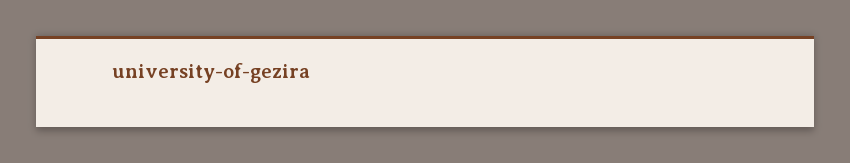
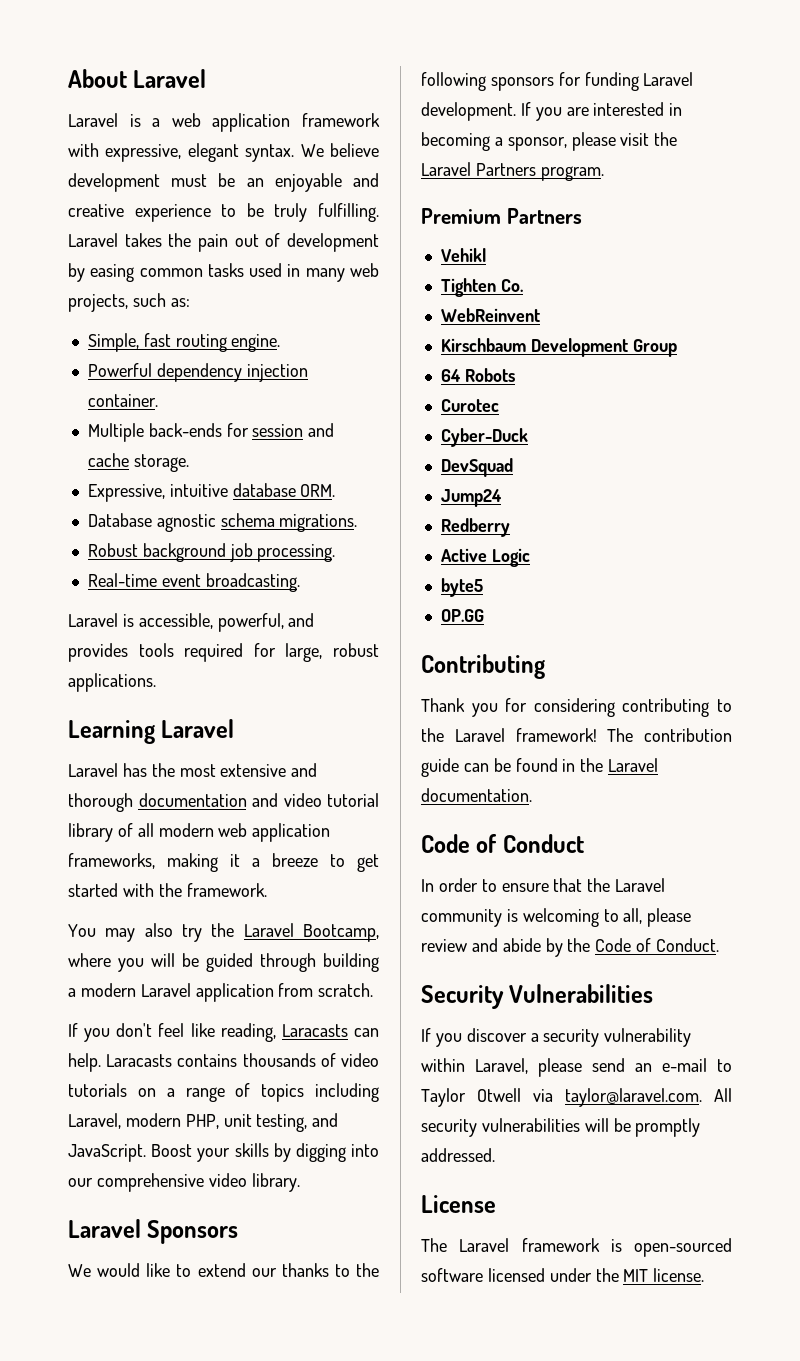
[112,63,310,83] university-of-gezira -> [68,69,207,88] [68,113,380,132] [68,143,379,162] [68,173,379,192] [68,203,379,222] [68,233,380,252] [68,263,379,282] [68,293,190,312] [87,333,281,352] [87,363,308,382] [87,394,158,407] [87,423,335,442] [87,453,189,472] [87,483,336,502] [87,513,358,532] [87,543,336,562] [87,573,300,592] [68,613,315,632] [68,643,379,662] [68,673,156,692] [68,719,235,744] [68,763,318,777] [68,793,379,812] [68,823,331,842] [68,853,379,872] [68,883,267,897] [68,923,379,942] [68,953,379,972] [68,983,374,1002] [68,1023,380,1042] [68,1053,379,1072] [68,1083,380,1102] [68,1113,339,1132] [68,1143,380,1162] [68,1173,300,1192] [68,1219,239,1244] [68,1263,379,1277] [421,72,694,91] [421,102,683,121] [421,132,678,151] [421,162,604,181] [421,208,582,224] [440,248,486,262] [440,278,523,297] [440,308,540,322] [440,338,677,357] [440,368,515,382] [440,399,499,412] [440,428,528,447] [440,458,513,477] [440,489,502,507] [440,518,510,537] [440,548,530,567] [440,578,483,597] [440,609,484,622] [421,654,545,679] [421,698,732,717] [421,728,732,742] [421,758,659,777] [421,788,532,802] [421,834,584,853] [421,878,666,892] [421,908,692,927] [421,938,720,957] [421,984,654,1009] [421,1028,692,1047] [421,1058,732,1077] [421,1088,732,1107] [421,1118,701,1137] [421,1148,495,1162] [421,1195,496,1213] [421,1238,732,1257] [421,1268,705,1282] About Laravel // Laravel is a web application framework with expressive, elegant syntax. We believe development must be an enjoyable and creative experience to be truly fulfilling. Laravel takes the pain out of development by easing common tasks used in many web projects, such as: // Simple, fast routing engine. // Powerful dependency injection container. // Multiple back-ends for session and cache storage. // Expressive, intuitive database ORM. // Database agnostic schema migrations. // Robust background job processing. // Real-time event broadcasting. // Laravel is accessible, powerful, and provides tools required for large, robust applications. // Learning Laravel // Laravel has the most extensive and thorough documentation and video tutorial library of all modern web application frameworks, making it a breeze to get started with the framework. // You may also try the Laravel Bootcamp, where you will be guided through building a modern Laravel application from scratch. // If you don't feel like reading, Laracasts can help. Laracasts contains thousands of video tutorials on a range of topics including Laravel, modern PHP, unit testing, and JavaScript. Boost your skills by digging into our comprehensive video library. // Laravel Sponsors // We would like to extend our thanks to the following sponsors for funding Laravel development. If you are interested in becoming a sponsor, please visit the Laravel Partners program. // Premium Partners // Vehikl // Tighten Co. // WebReinvent // Kirschbaum Development Group // 64 Robots // Curotec // Cyber-Duck // DevSquad // Jump24 // Redberry // Active Logic // byte5 // OP.GG // Contributing // Thank you for considering contributing to the Laravel framework! The contribution guide can be found in the Laravel documentation. // Code of Conduct // In order to ensure that the Laravel community is welcoming to all, please review and abide by the Code of Conduct. // Security Vulnerabilities // If you discover a security vulnerability within Laravel, please send an e-mail to Taylor Otwell via taylor@laravel.com. All security vulnerabilities will be promptly addressed. // License // The Laravel framework is open-sourced software licensed under the MIT license.

